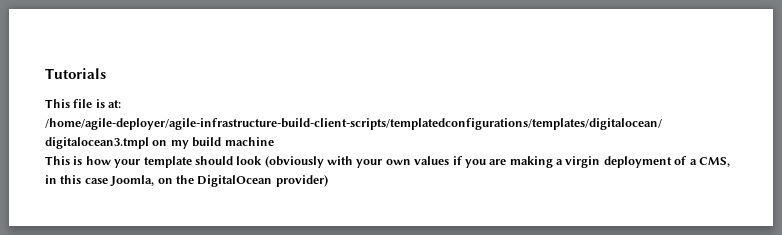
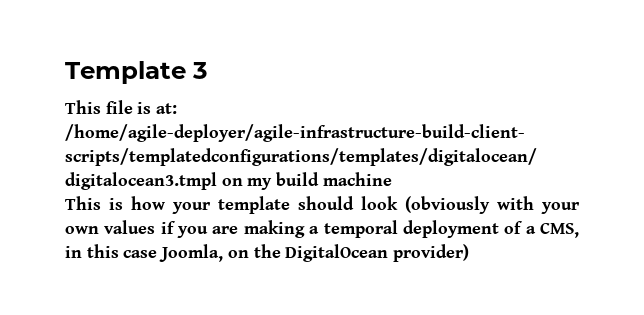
[45,68,106,79] Tutorials -> [65,61,208,84] Template 3
[565,156,601,168] virgin -> [323,220,398,238] temporal

